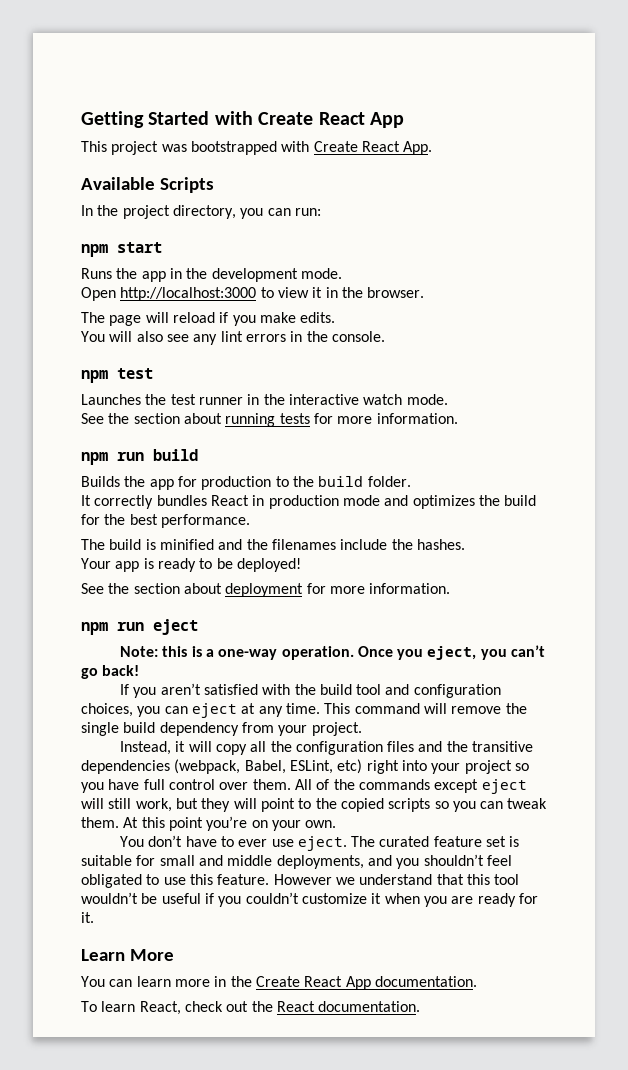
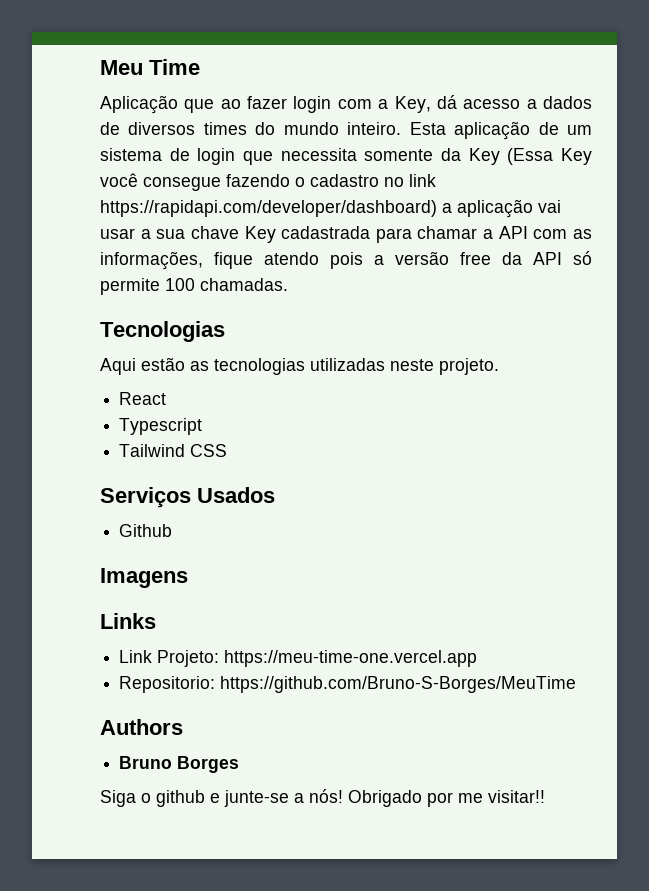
[81,111,404,128] [81,141,433,155] [81,177,214,193] [81,205,321,219] [81,242,162,257] [81,268,342,282] [81,287,425,301] [81,312,336,326] [81,331,385,345] [81,368,153,383] [81,394,448,405] [81,413,458,427] [81,449,198,465] [81,476,411,490] [81,495,537,509] [81,514,250,528] [81,539,465,550] [81,558,301,572] [81,583,451,597] [81,619,198,635] [119,645,546,660] [81,665,140,679] [119,683,501,698] [81,703,527,718] [81,722,362,736] [119,741,534,755] [81,759,529,774] [81,779,527,794] [81,798,548,812] [81,816,337,831] [119,835,520,851] [81,854,512,869] [81,874,520,888] [81,892,538,907] [81,912,94,923] [81,949,174,961] [81,976,477,990] [81,1001,421,1015] Getting Started with Create React App // This project was bootstrapped with Create React App. // Available Scripts // In the project directory, you can run: // npm start // Runs the app in the development mode. // Open http://localhost:3000 to view it in the browser. // The page will reload if you make edits. // You will also see any lint errors in the console. // npm test // Launches the test runner in the interactive watch mode. // See the section about running tests for more information. // npm run build // Builds the app for production to the build folder. // It correctly bundles React in production mode and optimizes the build for the best performance. // The build is minified and the filenames include the hashes. // Your app is ready to be deployed! // See the section about deployment for more information. // npm run eject // Note: this is a one-way operation. Once you eject, you can’t go back! // If you aren’t satisfied with the build tool and configuration choices, you can eject at any time. This command will remove the single build dependency from your project. // Instead, it will copy all the configuration files and the transitive dependencies (webpack, Babel, ESLint, etc) right into your project so you have full control over them. All of the commands except eject will still work, but they will point to the copied scripts so you can tweak them. At this point you’re on your own. // You don’t have to ever use eject. The curated feature set is suitable for small and middle deployments, and you shouldn’t feel obligated to use this feature. However we understand that this tool wouldn’t be useful if you couldn’t customize it when you are ready for it. // Learn More // You can learn more in the Create React App documentation. // To learn React, check out the React documentation. -> [100,59,200,75] [100,95,593,114] [100,121,593,140] [100,148,592,165] [100,173,436,191] [100,199,561,218] [100,226,592,243] [100,251,592,270] [100,278,288,295] [100,321,225,342] [100,357,499,375] [119,392,167,405] [119,418,203,435] [119,444,228,457] [100,487,275,508] [119,524,173,537] [100,568,188,588] [100,613,156,629] [119,650,478,667] [119,676,577,693] [100,719,183,735] [119,756,240,773] [100,789,545,807] Meu Time // Aplicação que ao fazer login com a Key, dá acesso a dados de diversos times do mundo inteiro. Esta aplicação de um sistema de login que necessita somente da Key (Essa Key você consegue fazendo o cadastro no link https://rapidapi.com/developer/dashboard) a aplicação vai usar a sua chave Key cadastrada para chamar a API com as informações, fique atendo pois a versão free da API só permite 100 chamadas. // Tecnologias // Aqui estão as tecnologias utilizadas neste projeto. // React // Typescript // Tailwind CSS // Serviços Usados // Github // Imagens // Links // Link Projeto: https://meu-time-one.vercel.app // Repositorio: https://github.com/Bruno-S-Borges/MeuTime // Authors // Bruno Borges // Siga o github e junte-se a nós! Obrigado por me visitar!!

